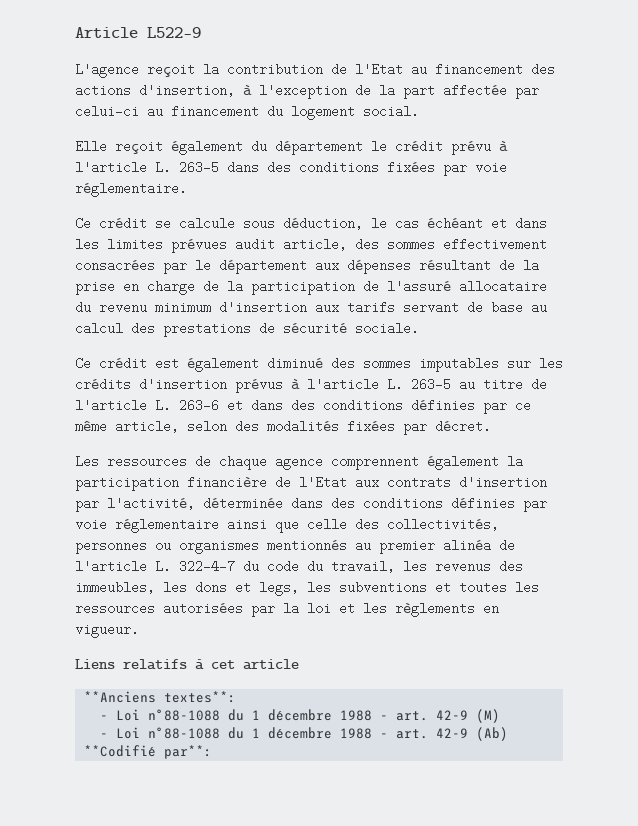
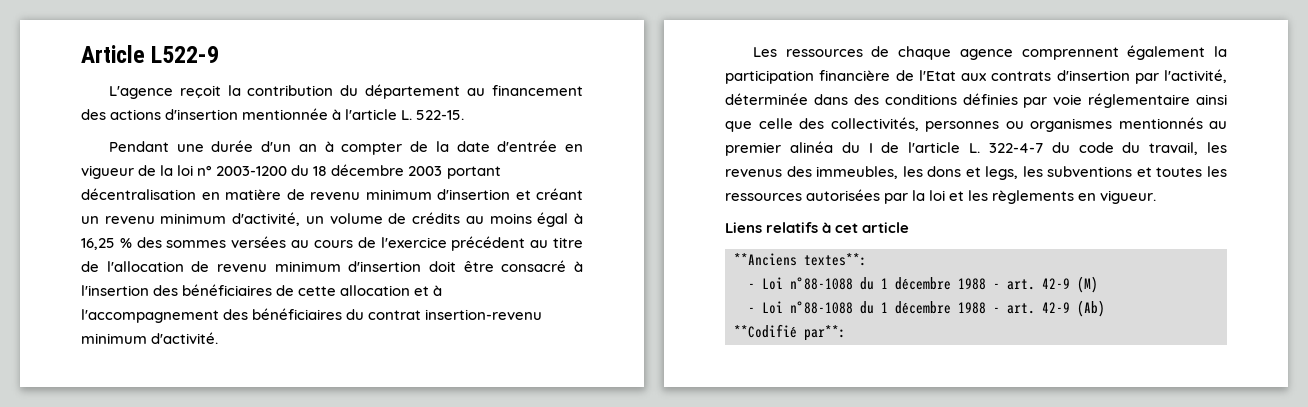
[331,63,403,76] de l'Etat -> [340,84,461,99] du département
[139,84,539,99] [75,105,419,120] [75,140,508,155] [75,161,507,176] [75,182,187,197] [75,217,547,230] [75,238,547,253] [75,259,539,274] [75,280,547,295] [75,301,547,314] [75,322,419,337] [75,357,563,372] [75,378,547,393] [75,399,531,414] [75,420,491,435] d'insertion, à l'exception de la part affectée par celui-ci au financement du logement social. // Elle reçoit également du département le crédit prévu à l'article L. 263-5 dans des conditions fixées par voie réglementaire. // Ce crédit se calcule sous déduction, le cas échéant et dans les limites prévues audit article, des sommes effectivement consacrées par le département aux dépenses résultant de la prise en charge de la participation de l'assuré allocataire du revenu minimum d'insertion aux tarifs servant de base au calcul des prestations de sécurité sociale. // Ce crédit est également diminué des sommes imputables sur les crédits d'insertion prévus à l'article L. 263-5 au titre de l'article L. 263-6 et dans des conditions définies par ce même article, selon des modalités fixées par décret. -> [165,108,465,120] [108,140,583,155] [81,164,501,179] [81,188,583,200] [81,212,584,227] [81,236,583,251] [81,260,583,272] [81,284,443,296] [81,308,543,323] [81,332,219,344] d'insertion mentionnée à l'article L. 522-15. // Pendant une durée d'un an à compter de la date d'entrée en vigueur de la loi n° 2003-1200 du 18 décembre 2003 portant décentralisation en matière de revenu minimum d'insertion et créant un revenu minimum d'activité, un volume de crédits au moins égal à 16,25 % des sommes versées au cours de l'exercice précédent au titre de l'allocation de revenu minimum d'insertion doit être consacré à l'insertion des bénéficiaires de cette allocation et à l'accompagnement des bénéficiaires du contrat insertion-revenu minimum d'activité.
(491, 545) none -> [841,142,873,153] du I

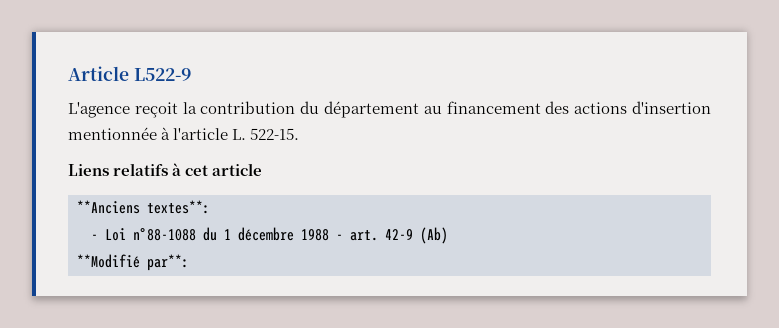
[108,140,583,155] [81,164,501,179] [81,188,583,200] [81,212,584,227] [81,236,583,251] [81,260,583,272] [81,284,443,296] [81,308,543,323] [81,332,219,344] [752,45,1227,60] [725,69,1227,84] [725,93,1227,108] [725,117,1227,132] [725,141,1227,156] [725,166,1227,180] [725,189,1157,204] // Pendant une durée d'un an à compter de la date d'entrée en vigueur de la loi n° 2003-1200 du 18 décembre 2003 portant décentralisation en matière de revenu minimum d'insertion et créant un revenu minimum d'activité, un volume de crédits au moins égal à 16,25 % des sommes versées au cours de l'exercice précédent au titre de l'allocation de revenu minimum d'insertion doit être consacré à l'insertion des bénéficiaires de cette allocation et à l'accompagnement des bénéficiaires du contrat insertion-revenu minimum d'activité. // Les ressources de chaque agence comprennent également la participation financière de l'Etat aux contrats d'insertion par l'activité, déterminée dans des conditions définies par voie réglementaire ainsi que celle des collectivités, personnes ou organismes mentionnés au premier alinéa du I de l'article L. 322-4-7 du code du travail, les revenus des immeubles, les dons et legs, les subventions et toutes les ressources autorisées par la loi et les règlements en vigueur. -> (300, 134) none
[748,276,1098,293] // - Loi n°88-1088 du 1 décembre 1988 - art. 42-9 (M) -> (210, 207) none
[734,324,797,338] **Codifié -> [77,254,140,268] **Modifié

